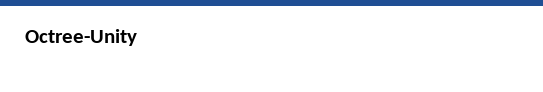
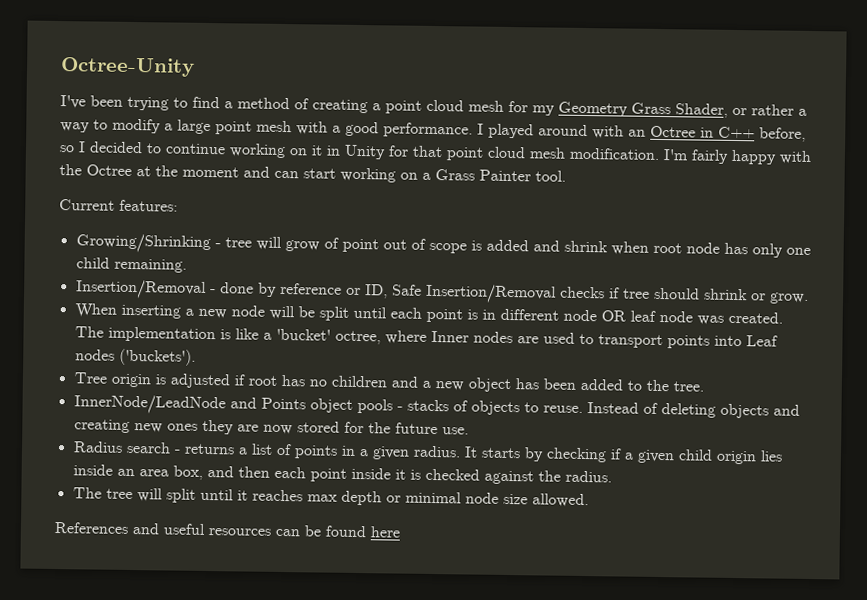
(137, 37) none -> [60,95,807,118] [60,118,806,142] [59,141,812,165] [59,164,566,183] [59,199,178,212] [75,233,811,258] [75,257,187,273] [75,279,809,304] [74,303,783,325] [74,326,778,349] [74,348,196,366] [73,372,704,393] [73,394,800,419] [73,419,469,435] [72,441,783,465] [72,464,612,485] [72,487,589,508] [54,521,400,538] // I've been trying to find a method of creating a point cloud mesh for my Geometry Grass Shader, or rather a way to modify a large point mesh with a good performance. I played around with an Octree in C++ before, so I decided to continue working on it in Unity for that point cloud mesh modification. I'm fairly happy with the Octree at the moment and can start working on a Grass Painter tool. // Current features: // Growing/Shrinking - tree will grow of point out of scope is added and shrink when root node has only one child remaining. // Insertion/Removal - done by reference or ID, Safe Insertion/Removal checks if tree should shrink or grow. // When inserting a new node will be split until each point is in different node OR leaf node was created. The implementation is like a 'bucket' octree, where Inner nodes are used to transport points into Leaf nodes ('buckets'). // Tree origin is adjusted if root has no children and a new object has been added to the tree. // InnerNode/LeadNode and Points object pools - stacks of objects to reuse. Instead of deleting objects and creating new ones they are now stored for the future use. // Radius search - returns a list of points in a given radius. It starts by checking if a given child origin lies inside an area box, and then each point inside it is checked against the radius. // The tree will split until it reaches max depth or minimal node size allowed. // References and useful resources can be found here

